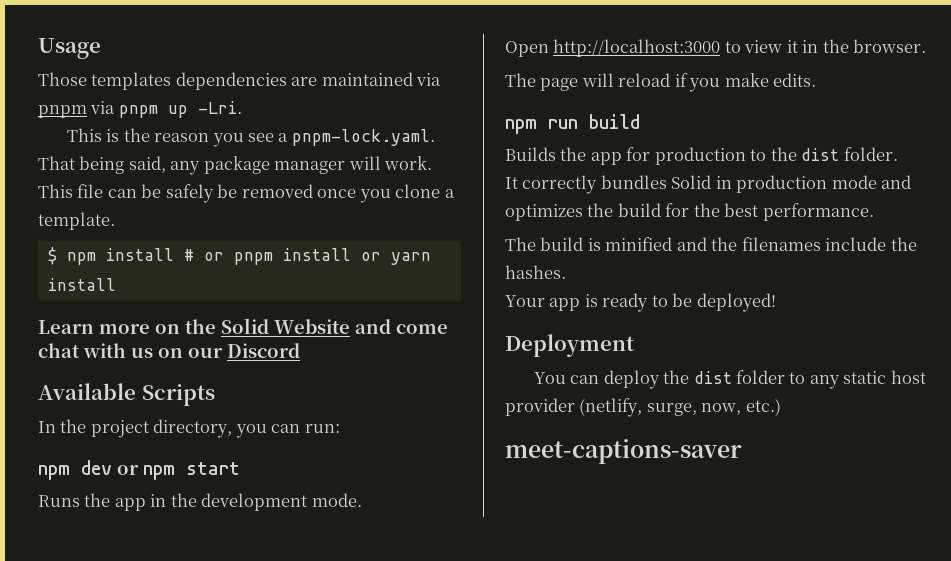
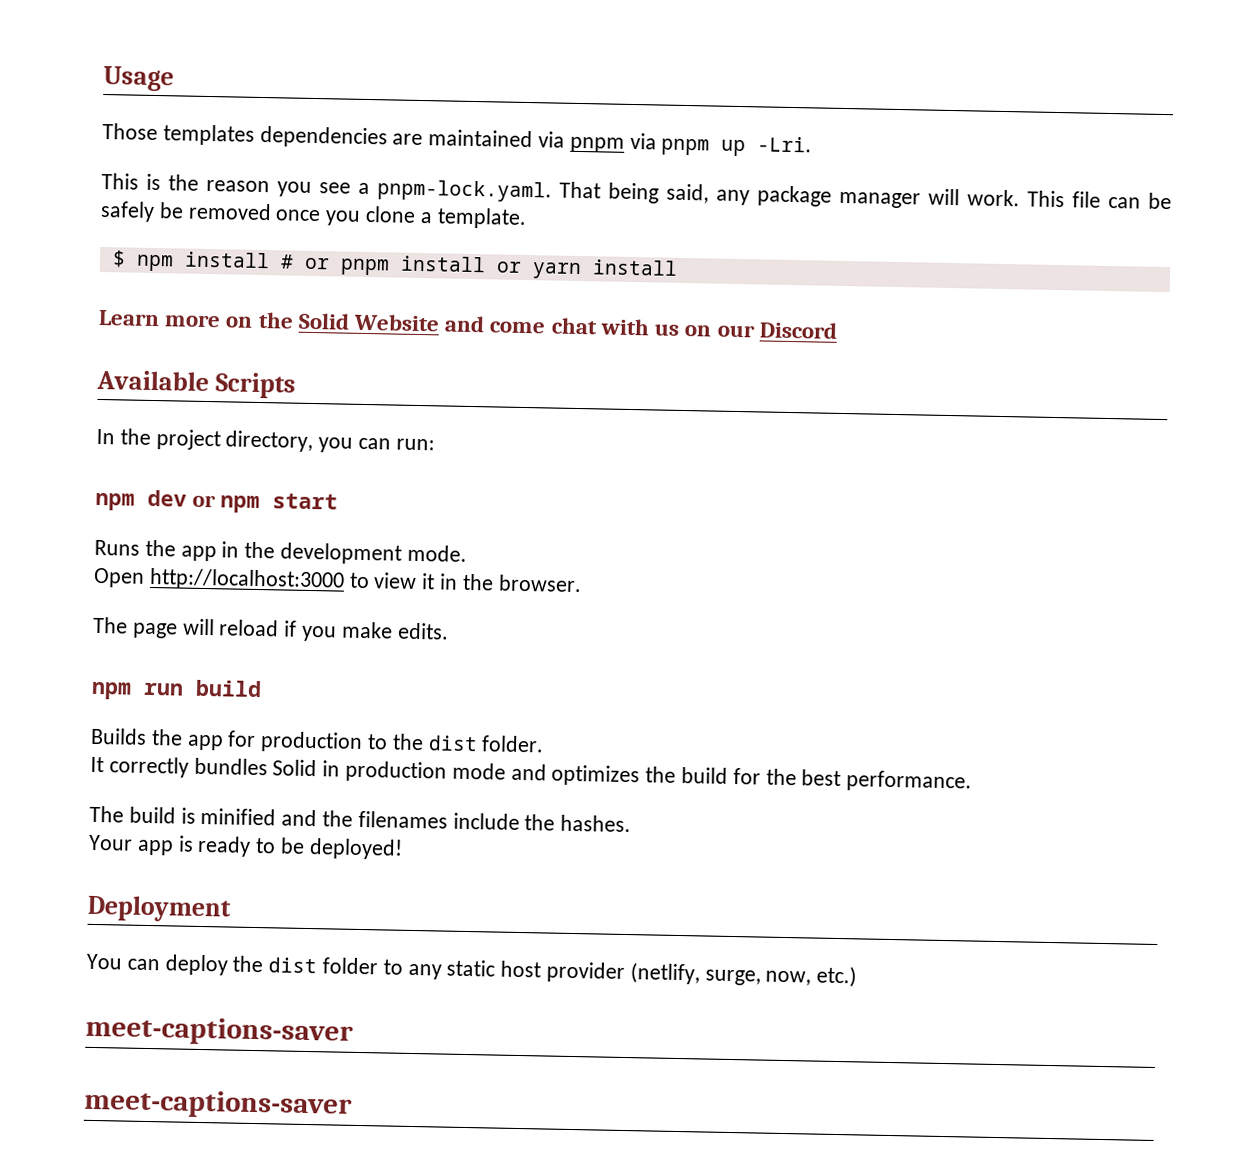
(742, 451) none -> [83,1088,353,1120] // meet-captions-saver

